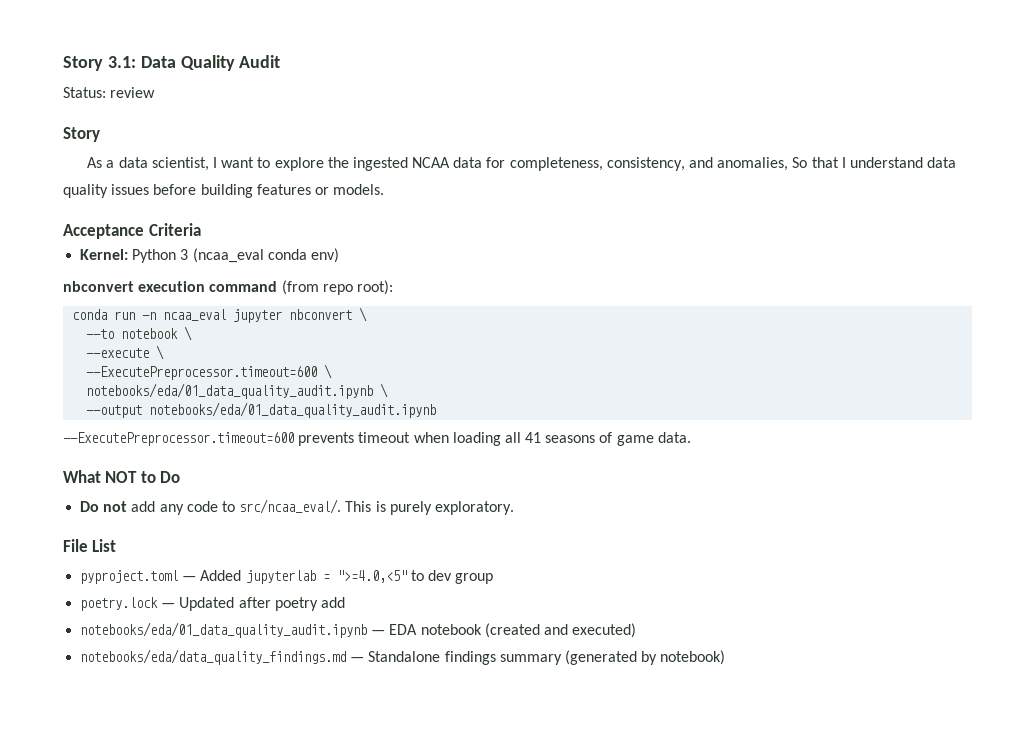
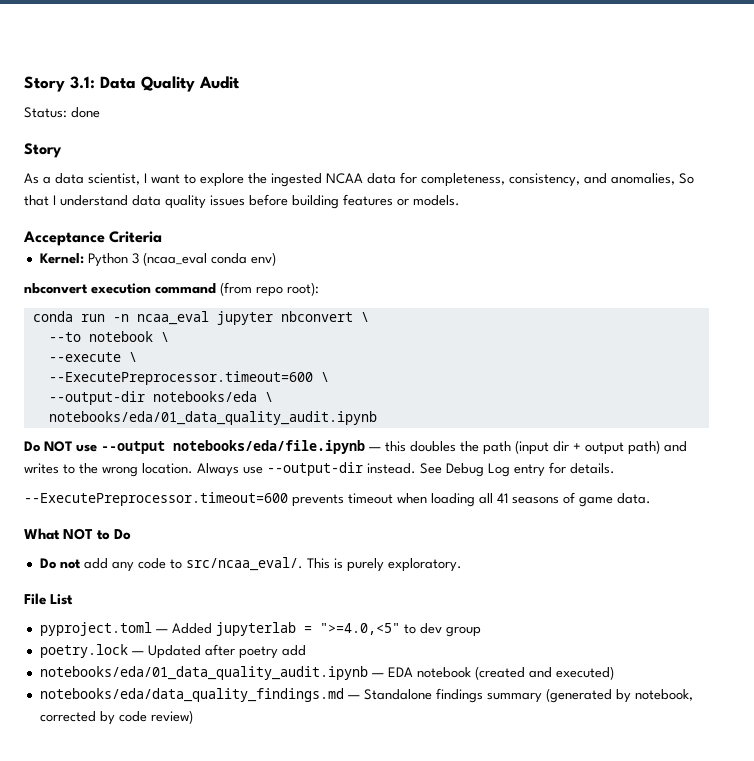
[110,87,156,98] review -> [71,107,100,118] done
[86,383,389,399] [86,402,437,418] notebooks/eda/01_data_quality_audit.ipynb \ // --output notebooks/eda/01_data_quality_audit.ipynb -> [48,391,273,405] [48,411,377,425] [24,440,687,455] [24,462,615,477] --output-dir notebooks/eda \ // notebooks/eda/01_data_quality_audit.ipynb // Do NOT use --output notebooks/eda/file.ipynb — this doubles the path (input dir + output path) and writes to the wrong location. Always use --output-dir instead. See Debug Log entry for details.
[660,650,726,665] notebook) -> [634,689,693,701] [39,710,193,725] notebook, corrected by code review)

